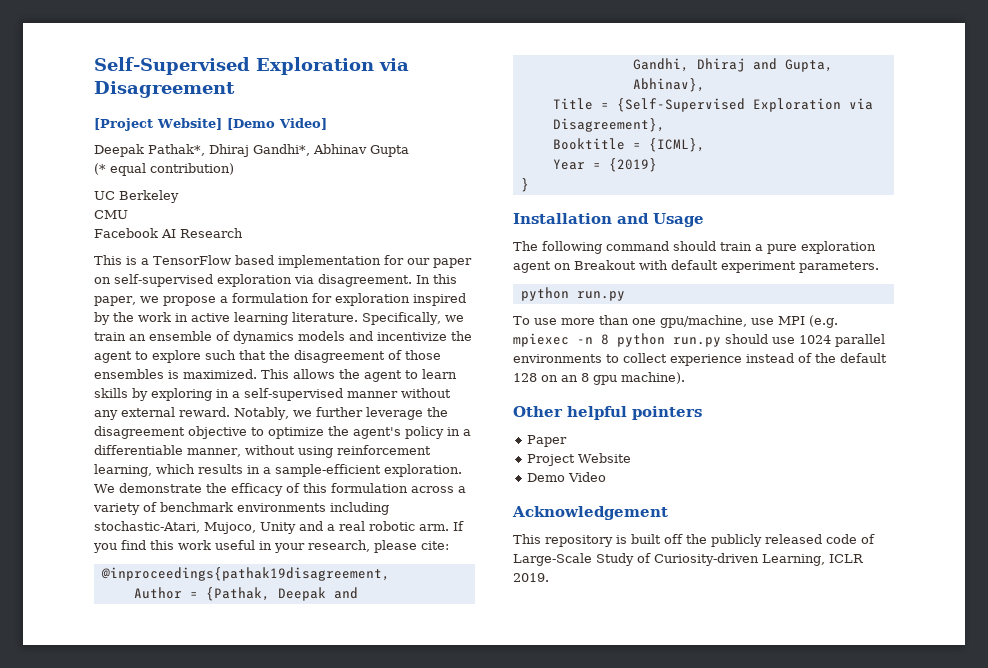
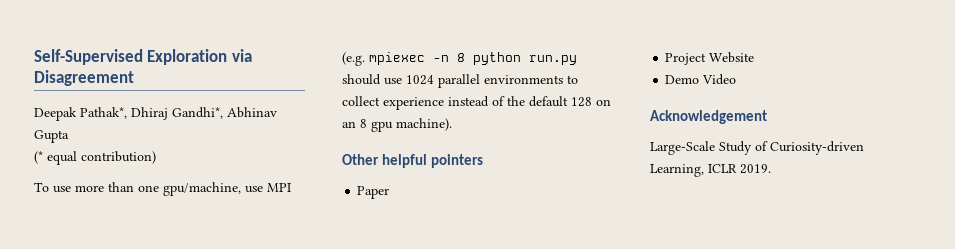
[94,118,327,131] // [Project Website] [Demo Video] -> (134, 78) none
[94,190,179,203] [94,210,128,219] [94,228,243,238] [94,255,472,268] [94,274,457,287] [94,293,466,306] [94,312,464,325] [94,331,472,344] [94,350,441,363] [94,369,457,382] [94,388,451,401] [94,407,448,420] [94,426,471,439] [94,445,431,458] [94,464,462,477] [94,483,466,496] [93,502,389,515] [94,521,464,534] [93,540,449,553] [100,567,390,581] [133,587,358,601] [632,58,833,72] [632,78,705,92] [552,98,873,112] [552,118,665,132] [552,138,705,152] [552,158,657,172] [520,178,529,192] [513,213,704,227] [513,241,876,254] [513,260,879,273] [520,287,625,301] // UC Berkeley // CMU // Facebook AI Research // This is a TensorFlow based implementation for our paper on self-supervised exploration via disagreement. In this paper, we propose a formulation for exploration inspired by the work in active learning literature. Specifically, we train an ensemble of dynamics models and incentivize the agent to explore such that the disagreement of those ensembles is maximized. This allows the agent to learn skills by exploring in a self-supervised manner without any external reward. Notably, we further leverage the disagreement objective to optimize the agent's policy in a differentiable manner, without using reinforcement learning, which results in a sample-efficient exploration. We demonstrate the efficacy of this formulation across a variety of benchmark environments including stochastic-Atari, Mujoco, Unity and a real robotic arm. If you find this work useful in your research, please cite: // @inproceedings{pathak19disagreement, // Author = {Pathak, Deepak and // Gandhi, Dhiraj and Gupta, Abhinav}, // Title = {Self-Supervised Exploration via Disagreement}, // Booktitle = {ICML}, // Year = {2019} // } // Installation and Usage // The following command should train a pure exploration agent on Breakout with default experiment parameters. // python run.py -> (156, 157) none
[513,534,875,547] This repository is built off the publicly released code of -> (767, 117) none

